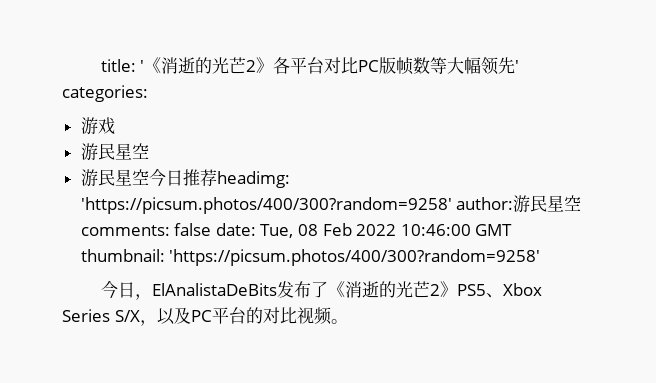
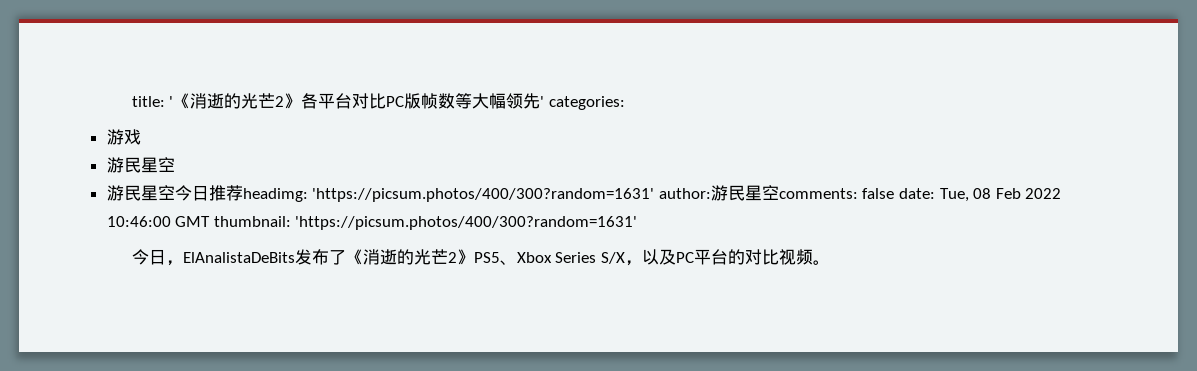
[80,197,452,214] 'https://picsum.photos/400/300?random=9258' -> [312,188,655,202] 'https://picsum.photos/400/300?random=1631'
[169,249,541,266] 'https://picsum.photos/400/300?random=9258' -> [295,216,638,230] 'https://picsum.photos/400/300?random=1631'

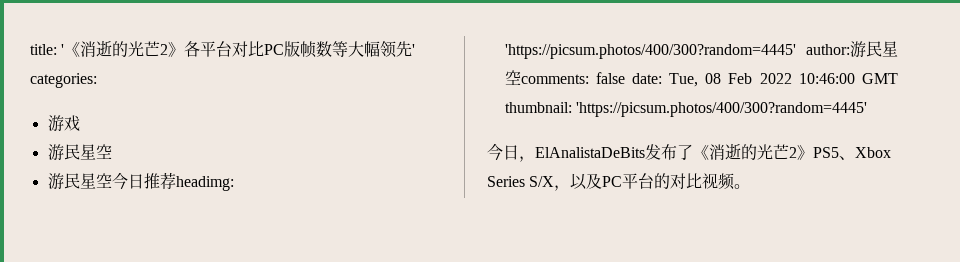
[312,188,655,202] 'https://picsum.photos/400/300?random=1631' -> [504,44,796,59] 'https://picsum.photos/400/300?random=4445'
[295,216,638,230] 'https://picsum.photos/400/300?random=1631' -> [575,102,867,117] 'https://picsum.photos/400/300?random=4445'

